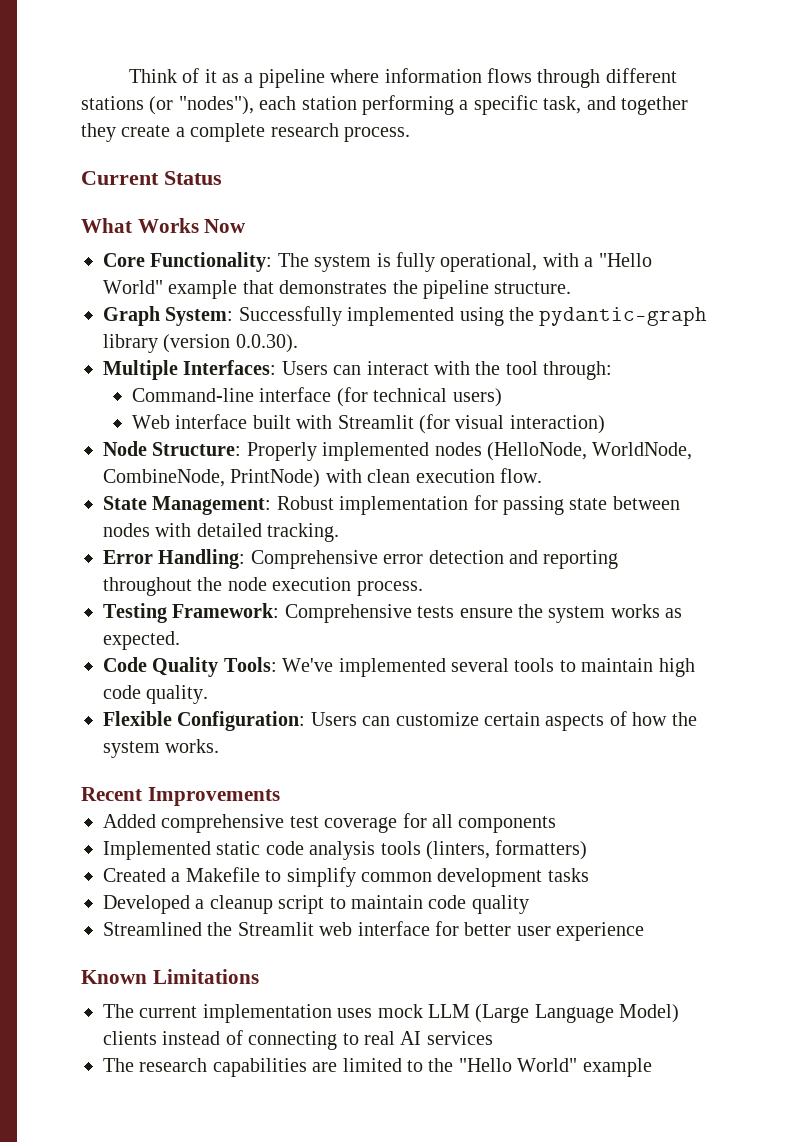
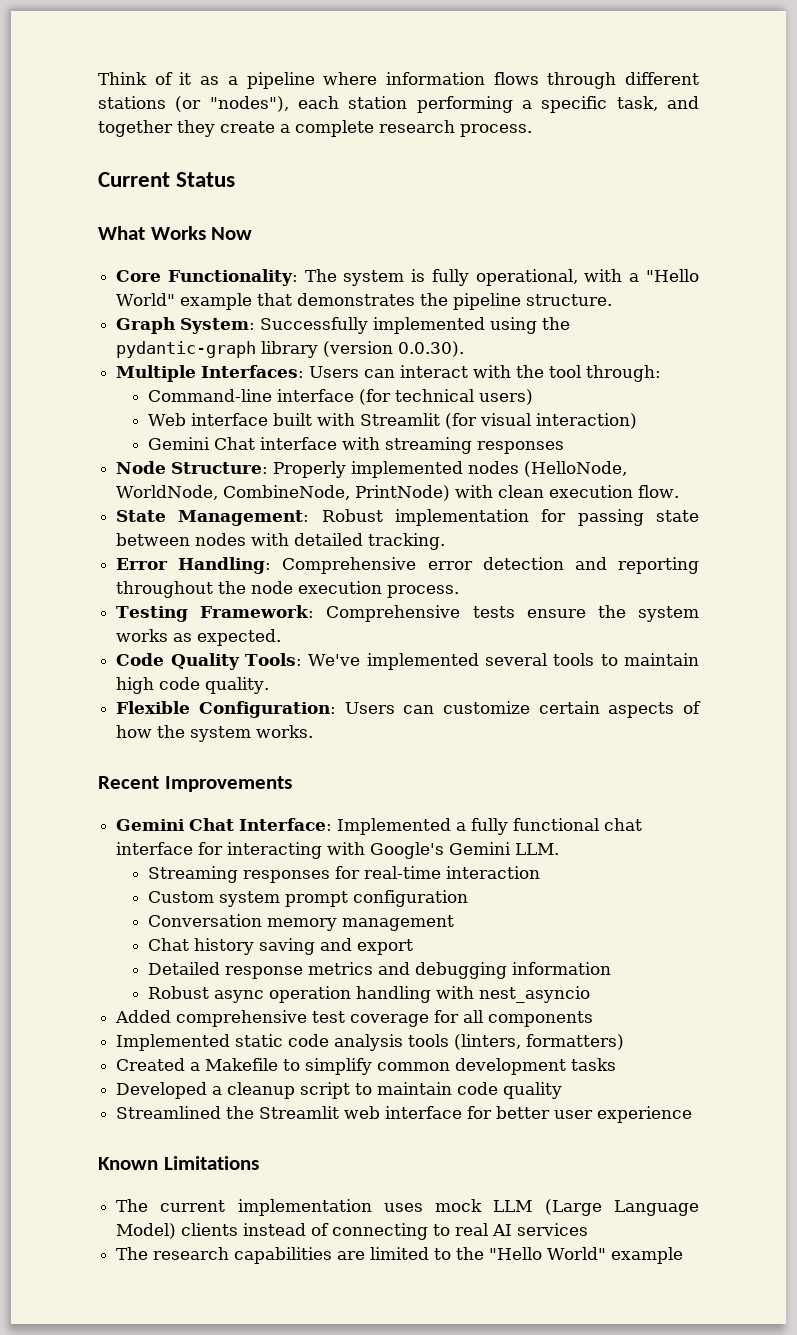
(605, 424) none -> [147,437,564,454] // Gemini Chat interface with streaming responses
(280, 796) none -> [116,818,643,835] [116,842,560,859] [147,866,540,883] [147,890,468,907] [147,914,454,931] [147,938,413,955] [147,962,611,979] [147,986,590,1003] // Gemini Chat Interface: Implemented a fully functional chat interface for interacting with Google's Gemini LLM. // Streaming responses for real-time interaction // Custom system prompt configuration // Conversation memory management // Chat history saving and export // Detailed response metrics and debugging information // Robust async operation handling with nest_asyncio

